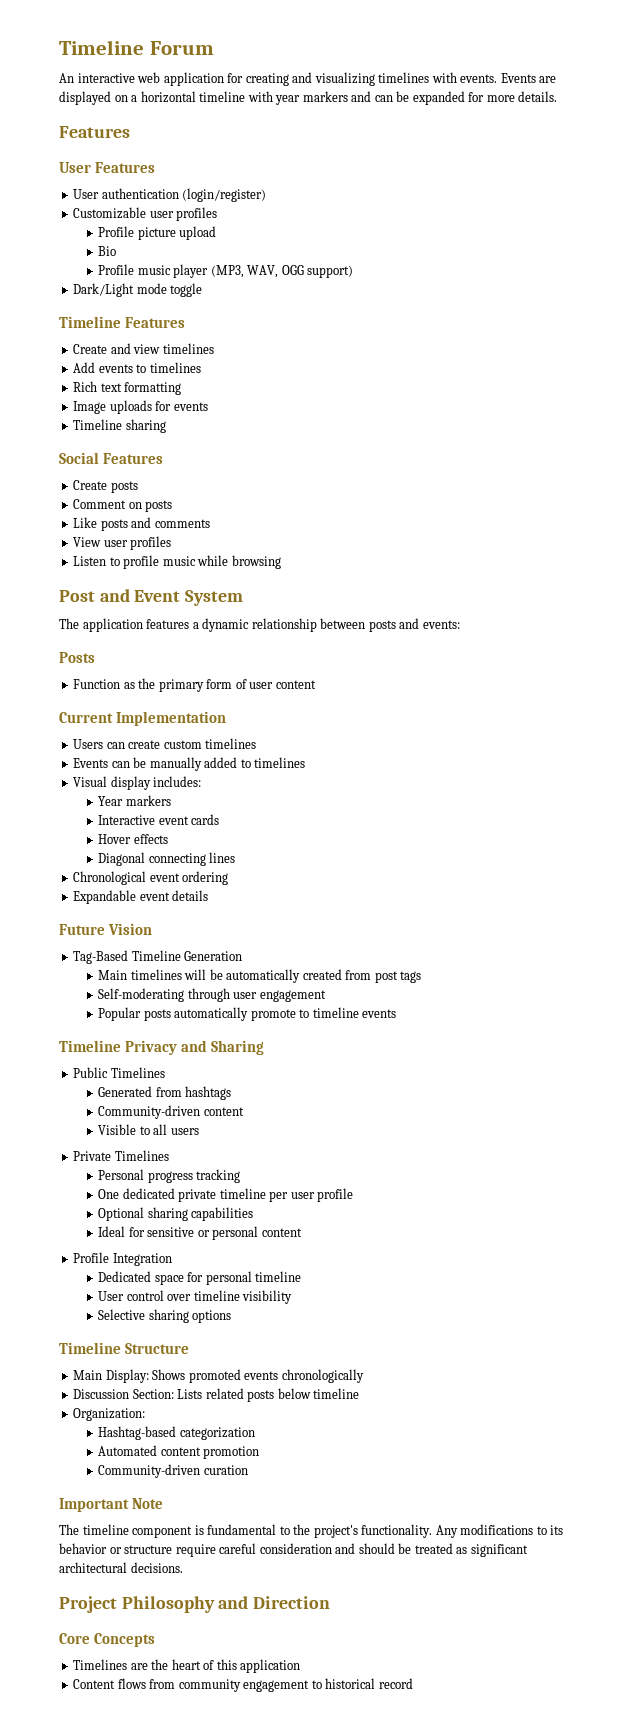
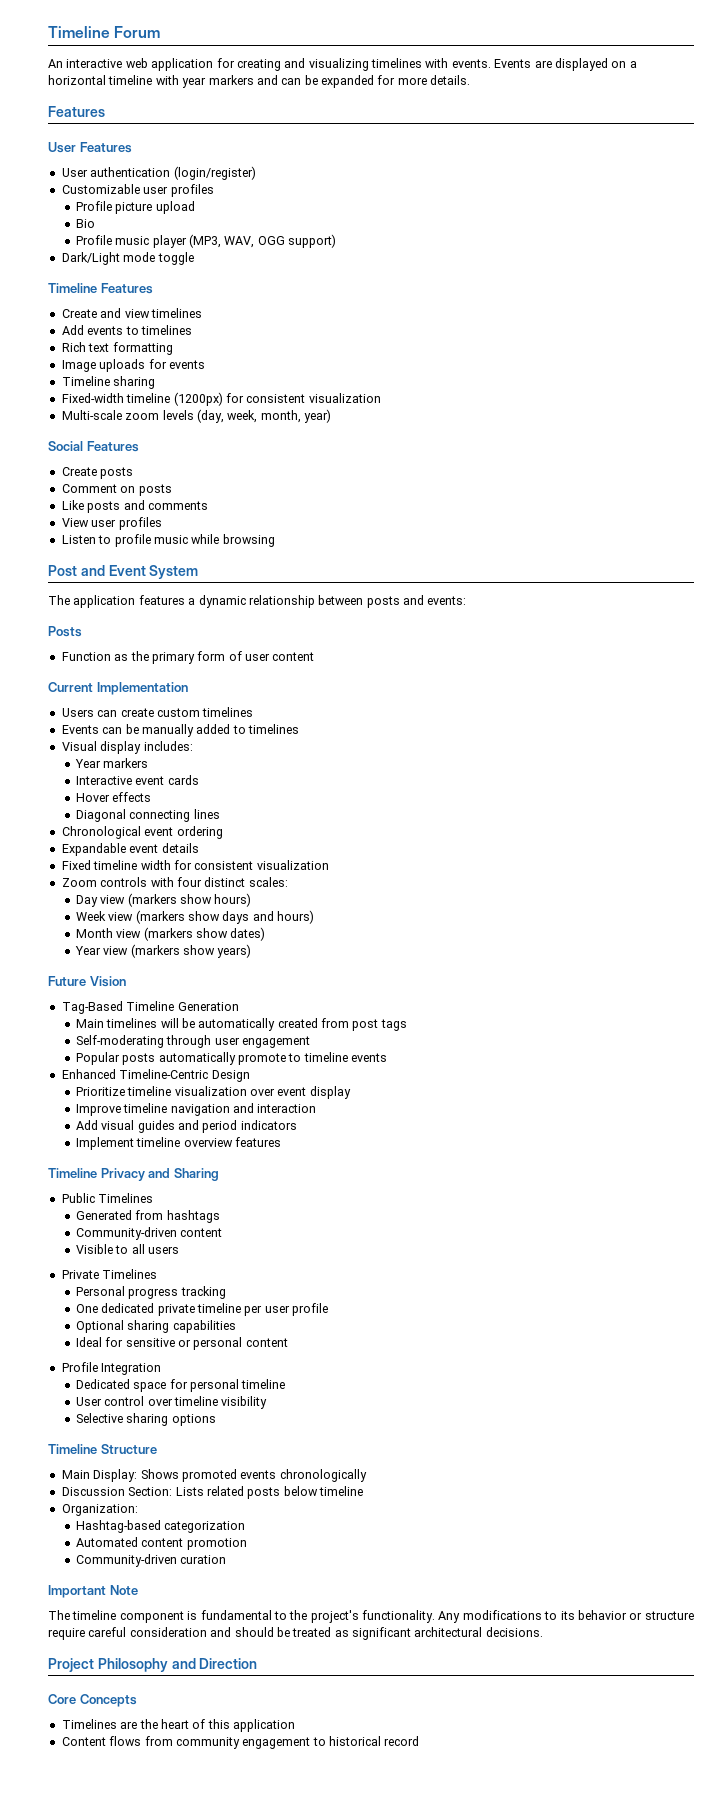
(166, 426) none -> [61,392,381,406] [61,409,331,423] // Fixed-width timeline (1200px) for consistent visualization // Multi-scale zoom levels (day, week, month, year)
(209, 895) none -> [61,860,329,870] [61,877,288,887] [75,893,252,907] [75,910,315,924] [75,927,266,941] [74,944,252,958] // Fixed timeline width for consistent visualization // Zoom controls with four distinct scales: // Day view (markers show hours) // Week view (markers show days and hours) // Month view (markers show dates) // Year view (markers show years)
(397, 1013) none -> [61,1069,250,1082] [75,1086,351,1099] [75,1103,317,1116] [75,1120,297,1133] [75,1137,281,1150] // Enhanced Timeline-Centric Design // Prioritize timeline visualization over event display // Improve timeline navigation and interaction // Add visual guides and period indicators // Implement timeline overview features

